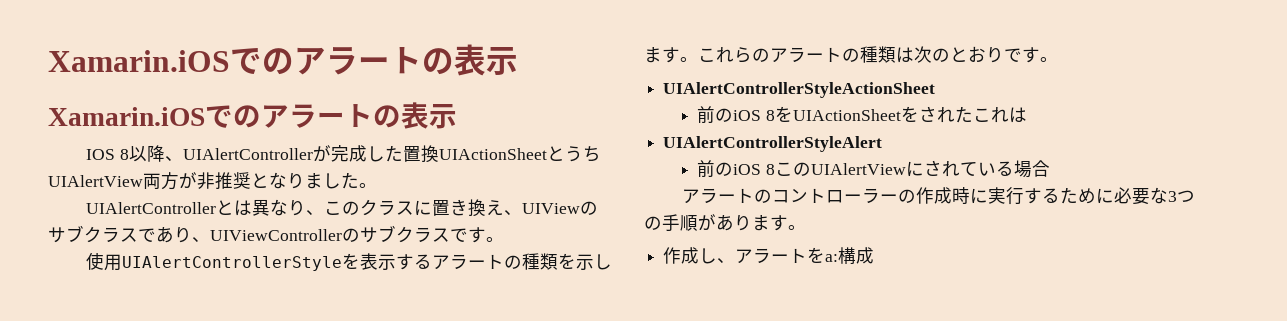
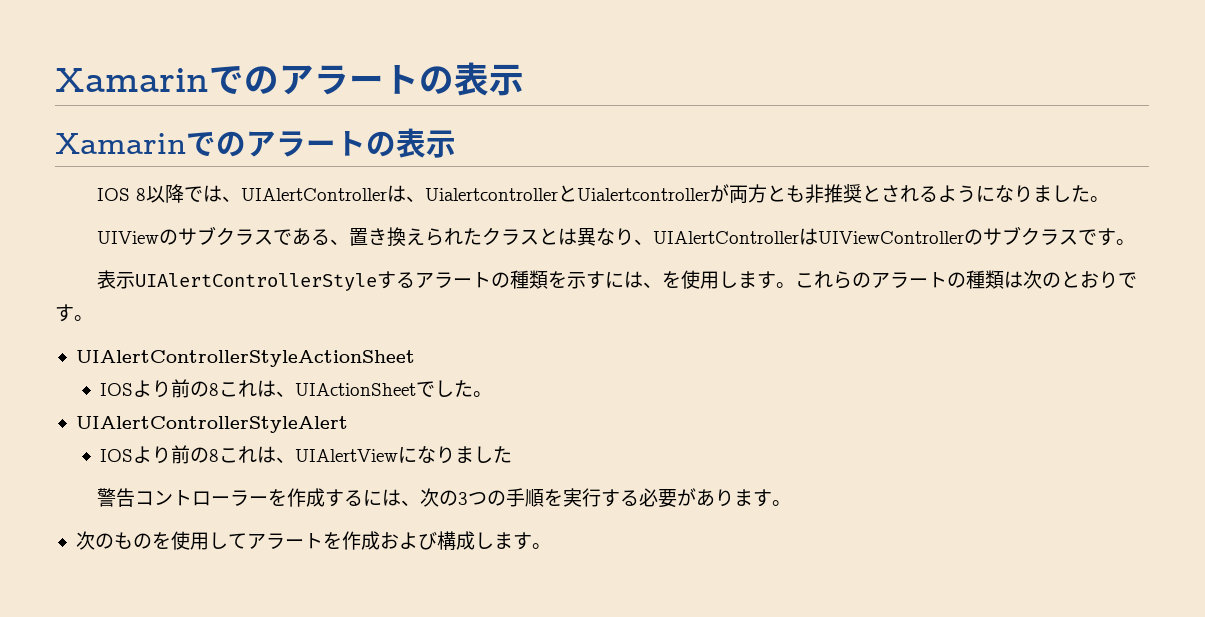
[48,44,518,76] [48,107,205,126] Xamarin.iOSでのアラートの表示 // Xamarin.iOS -> [55,62,524,96] [55,133,186,154] Xamarinでのアラートの表示 // Xamarin
[165,145,602,163] [48,172,377,190] [86,199,523,217] 、UIAlertControllerが完成した置換UIActionSheetとうちUIAlertView両方が非推奨となりました。 // UIAlertControllerとは異なり、このクラスに置き換え、 -> [183,184,1109,204] では、UIAlertControllerは、UialertcontrollerとUialertcontrollerが両方とも非推奨とされるようになりました。 //
[174,227,210,243] り、 -> [310,227,818,247] る、置き換えられたクラスとは異なり、UIAlertControllerは
[86,252,397,271] 使用UIAlertControllerStyleを表示 -> [96,270,377,291] 表示UIAlertControllerStyle
(595, 262) none -> [585,270,719,289] すには、を使用
[697,106,1028,124] [663,136,883,152] [697,160,1051,178] [682,187,1196,205] [644,214,806,232] [663,247,875,264] 前のiOS 8をUIActionSheetをされたこれは // UIAlertControllerStyleAlert // 前のiOS 8このUIAlertViewにされている場合 // アラートのコントローラーの作成時に実行するために必要な3つの手順があります。 // 作成し、アラートをa:構成 -> [100,379,493,398] [75,416,348,433] [100,445,513,464] [96,488,791,508] [75,531,551,550] IOSより前の8これは、UIActionSheetでした。 // UIAlertControllerStyleAlert // IOSより前の8これは、UIAlertViewになりました // 警告コントローラーを作成するには、次の3つの手順を実行する必要があります。 // 次のものを使用してアラートを作成および構成します。

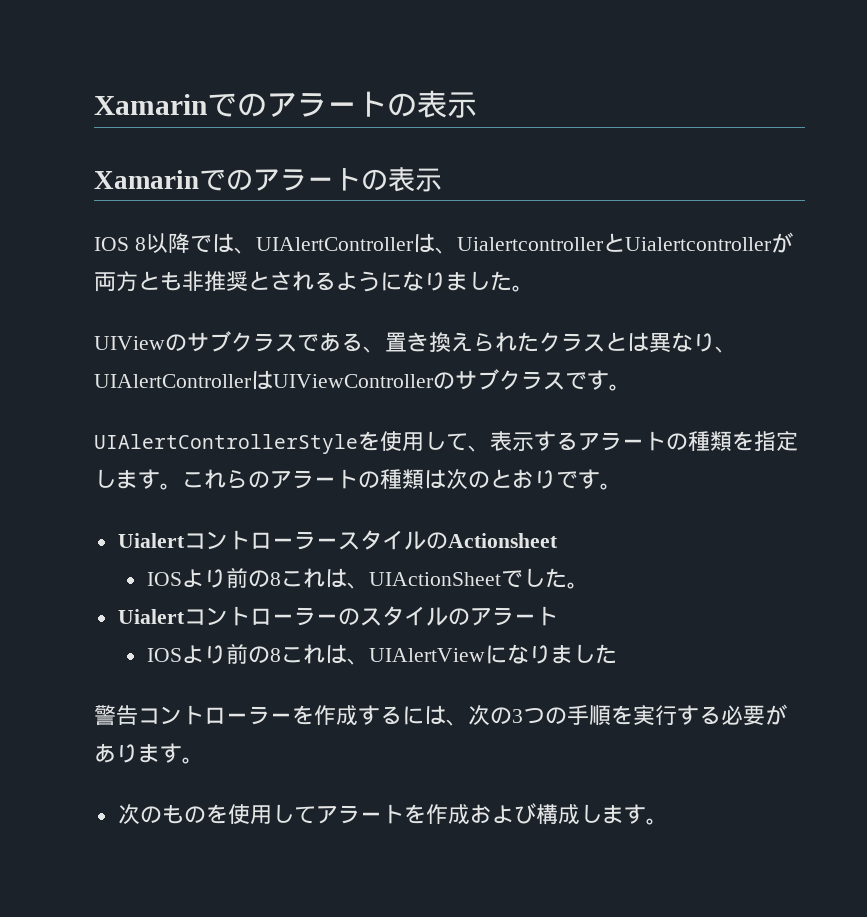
[96,270,377,291] 表示UIAlertControllerStyle -> [94,431,534,454] UIAlertControllerStyleを使用して、表示
[566,270,719,289] 示すには、を使用 -> [754,431,798,451] 指定
[75,350,415,367] UIAlertControllerStyleActionSheet -> [117,530,558,550] UialertコントローラースタイルのActionsheet
[75,416,348,433] UIAlertControllerStyleAlert -> [117,606,558,626] Uialertコントローラーのスタイルのアラート

